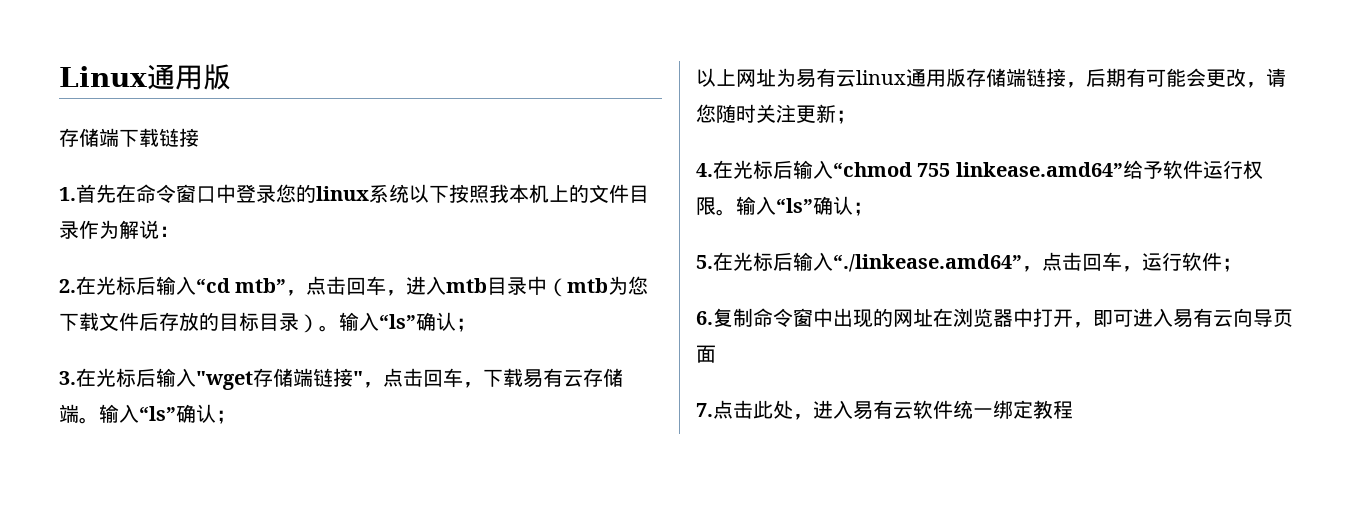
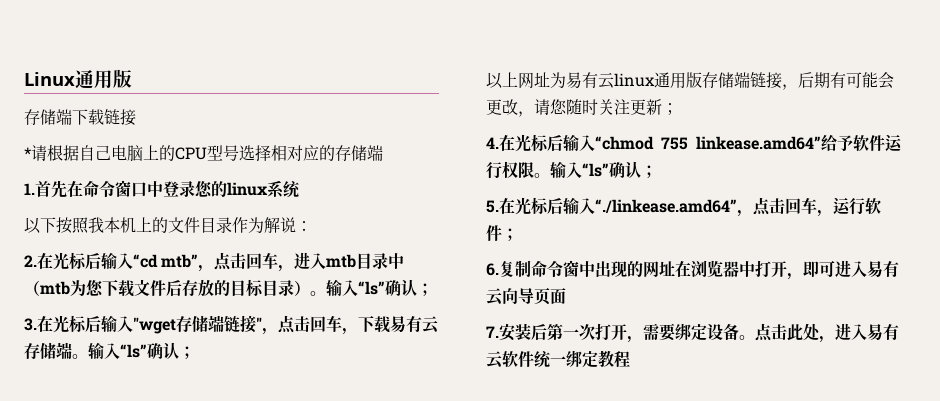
(199, 137) none -> [24,144,383,161] // *请根据自己电脑上的CPU型号选择相对应的存储端
(409, 193) none -> (300, 189) //
(713, 410) none -> [499,323,755,343] 安装后第一次打开，需要绑定设备。

